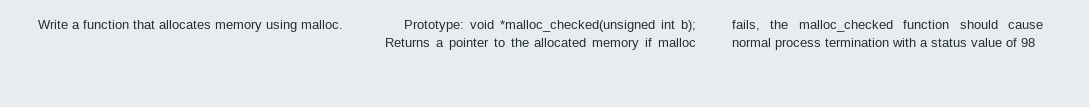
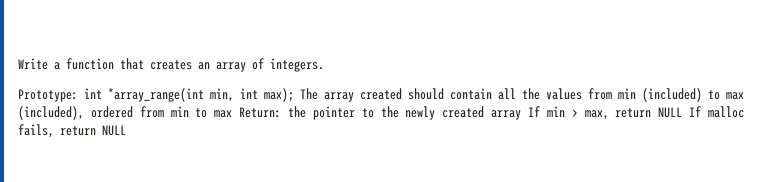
[159,20,343,32] [404,20,696,32] [385,38,696,50] [732,20,1043,32] [732,38,1035,50] allocates memory using malloc. // Prototype: void *malloc_checked(unsigned int b); Returns a pointer to the allocated memory if malloc fails, the malloc_checked function should cause normal process termination with a status value of 98 -> [150,58,324,72] [18,88,744,102] [18,106,744,120] [18,124,126,138] creates an array of integers. // Prototype: int *array_range(int min, int max); The array created should contain all the values from min (included) to max (included), ordered from min to max Return: the pointer to the newly created array If min > max, return NULL If malloc fails, return NULL

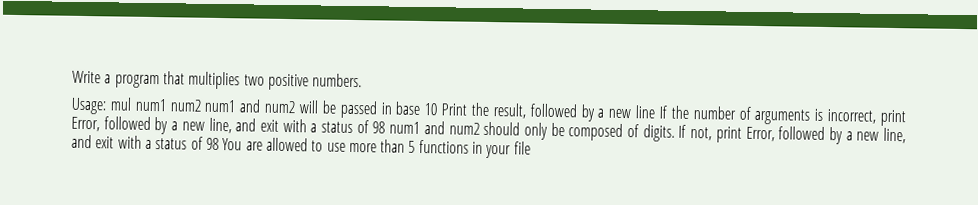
[66,58,324,72] [18,88,744,102] [18,106,744,120] [18,124,126,138] function that creates an array of integers. // Prototype: int *array_range(int min, int max); The array created should contain all the values from min (included) to max (included), ordered from min to max Return: the pointer to the newly created array If min > max, return NULL If malloc fails, return NULL -> [114,71,363,91] [71,97,907,127] [71,116,907,145] [71,134,531,159] program that multiplies two positive numbers. // Usage: mul num1 num2 num1 and num2 will be passed in base 10 Print the result, followed by a new line If the number of arguments is incorrect, print Error, followed by a new line, and exit with a status of 98 num1 and num2 should only be composed of digits. If not, print Error, followed by a new line, and exit with a status of 98 You are allowed to use more than 5 functions in your file

